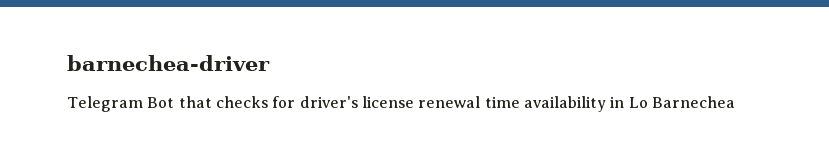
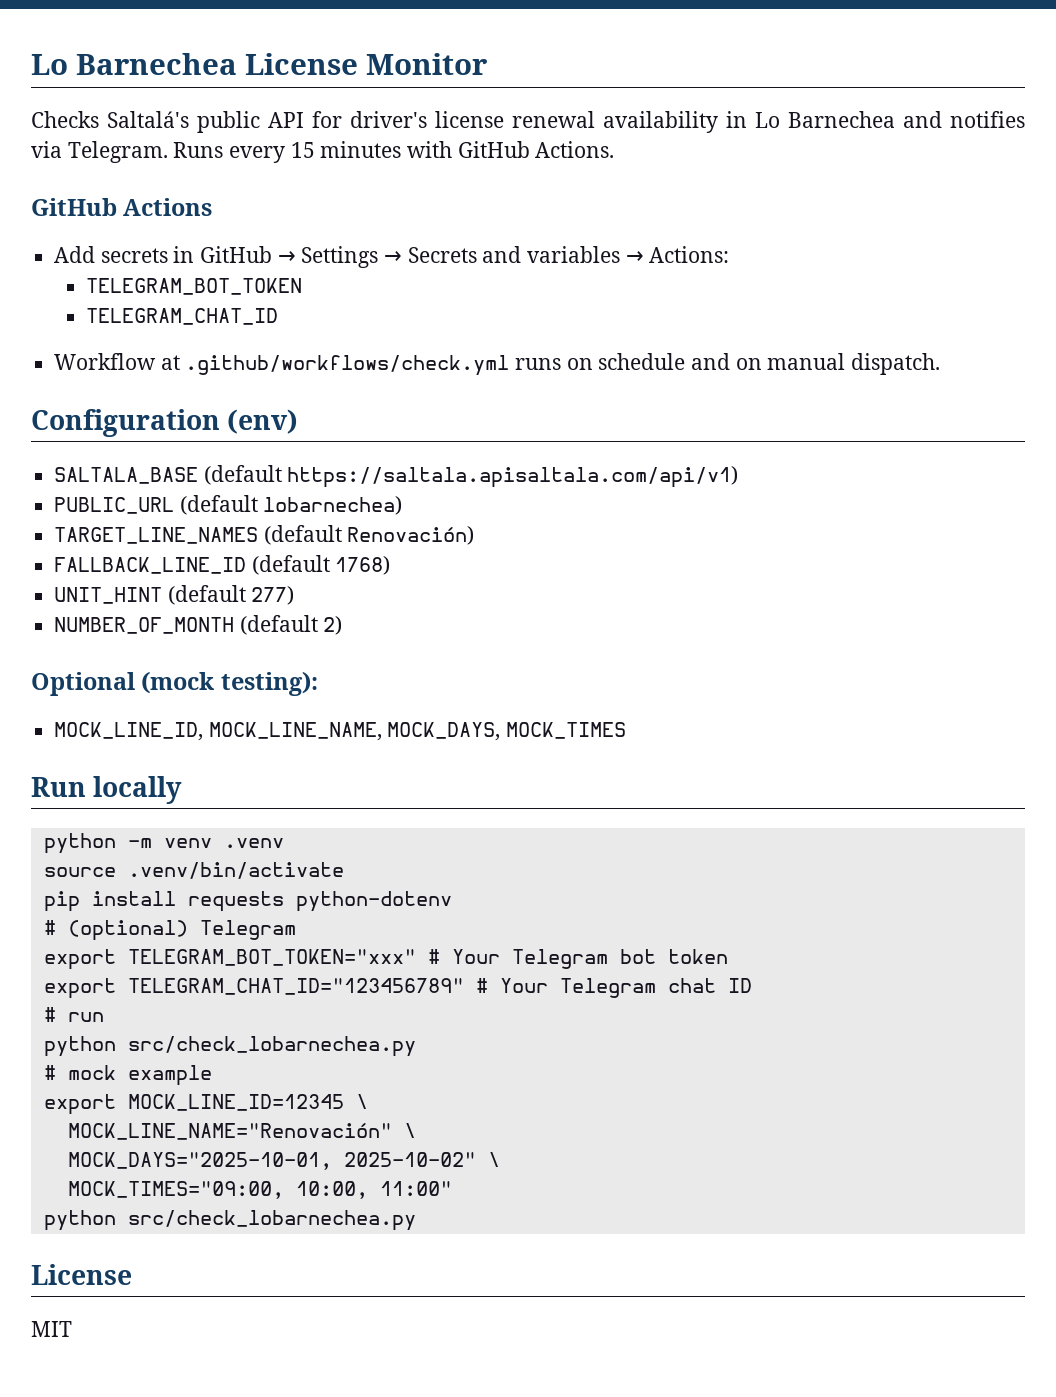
[67,55,270,71] [67,96,268,112] barnechea-driver // Telegram Bot that checks -> [31,53,487,75] [31,111,304,133] Lo Barnechea License Monitor // Checks Saltalá's public API
[484,96,520,108] time -> (595, 119) none
(735, 102) none -> [903,111,1025,128] [31,141,615,163] [31,198,213,216] [54,246,730,268] [85,278,302,295] [85,308,278,325] [54,353,941,376] [31,409,299,437] [54,465,739,488] [54,495,403,515] [54,525,475,545] [54,555,391,575] [54,585,295,605] [54,615,343,635] [31,671,318,696] [54,722,627,741] [31,776,183,804] [43,833,284,854] [43,862,344,879] [43,891,452,912] [43,920,296,941] [43,949,728,970] [43,978,752,999] [43,1007,104,1022] [43,1036,416,1057] [43,1065,212,1086] [43,1094,368,1115] [67,1123,416,1140] [67,1152,500,1170] [67,1181,452,1199] [43,1210,416,1231] [31,1264,132,1285] [31,1321,72,1337] and notifies via Telegram. Runs every 15 minutes with GitHub Actions. // GitHub Actions // Add secrets in GitHub → Settings → Secrets and variables → Actions: // TELEGRAM_BOT_TOKEN // TELEGRAM_CHAT_ID // Workflow at .github/workflows/check.yml runs on schedule and on manual dispatch. // Configuration (env) // SALTALA_BASE (default https://saltala.apisaltala.com/api/v1) // PUBLIC_URL (default lobarnechea) // TARGET_LINE_NAMES (default Renovación) // FALLBACK_LINE_ID (default 1768) // UNIT_HINT (default 277) // NUMBER_OF_MONTH (default 2) // Optional (mock testing): // MOCK_LINE_ID, MOCK_LINE_NAME, MOCK_DAYS, MOCK_TIMES // Run locally // python -m venv .venv // source .venv/bin/activate // pip install requests python-dotenv // # (optional) Telegram // export TELEGRAM_BOT_TOKEN="xxx" # Your Telegram bot token // export TELEGRAM_CHAT_ID="123456789" # Your Telegram chat ID // # run // python src/check_lobarnechea.py // # mock example // export MOCK_LINE_ID=12345 \ // MOCK_LINE_NAME="Renovación" \ // MOCK_DAYS="2025-10-01, 2025-10-02" \ // MOCK_TIMES="09:00, 10:00, 11:00" // python src/check_lobarnechea.py // License // MIT

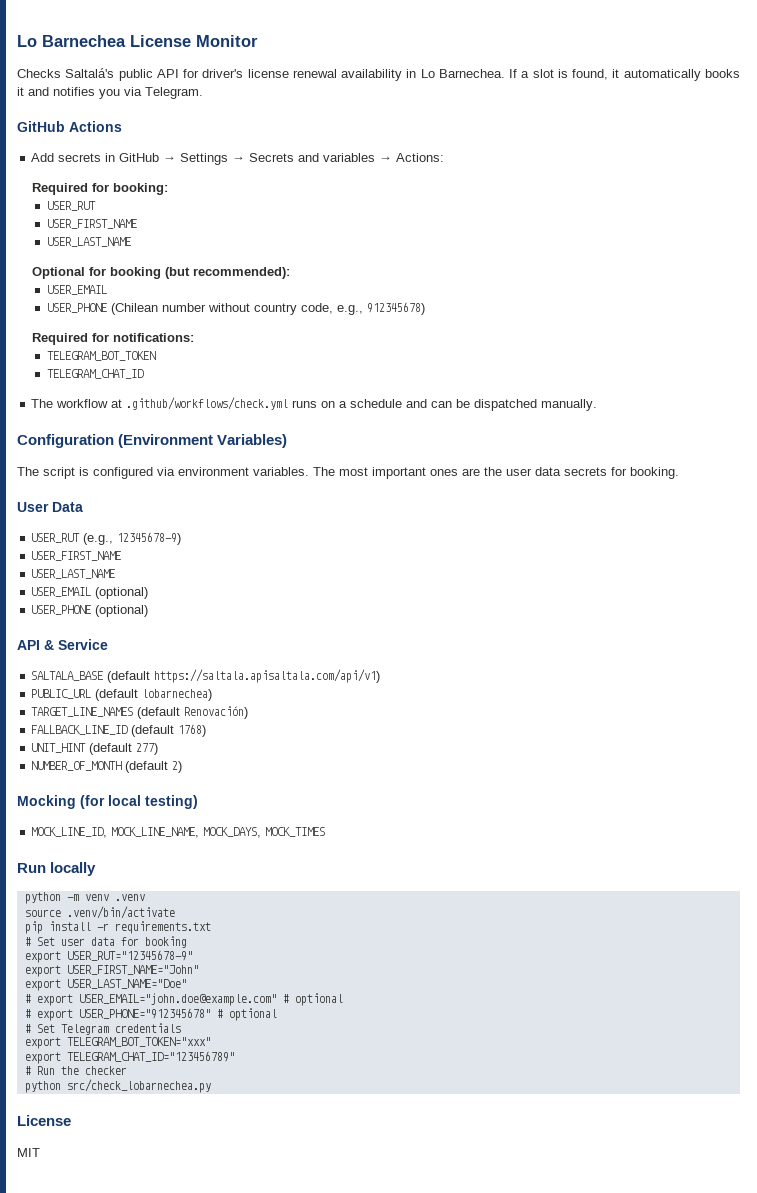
[788,111,895,128] Barnechea -> [438,69,741,81] [17,87,24,96] Barnechea. If a slot is found, it automatically books it
(1025, 119) none -> [99,89,120,99] you
[173,141,615,163] Runs every 15 minutes with GitHub Actions. -> (203, 93) none
(730, 254) none -> [32,183,169,195] [46,201,96,211] [46,219,137,229] [46,237,131,247] [32,267,291,279] [46,285,107,295] [46,302,425,315] [32,333,195,345] // Required for booking: // USER_RUT // USER_FIRST_NAME // USER_LAST_NAME // Optional for booking (but recommended): // USER_EMAIL // USER_PHONE (Chilean number without country code, e.g., 912345678) // Required for notifications:
[54,353,157,370] Workflow -> [31,399,109,408] The workflow
(593, 364) none -> [339,401,348,408] a
[735,353,941,375] [31,409,299,437] on manual dispatch. // Configuration (env) -> [431,399,598,411] [17,434,288,448] [17,467,679,479] [17,502,83,512] [31,532,182,545] [31,551,122,561] [31,569,116,579] [31,587,149,599] [31,605,149,617] [17,639,108,650] can be dispatched manually. // Configuration (Environment Variables) // The script is configured via environment variables. The most important ones are the user data secrets for booking. // User Data // USER_RUT (e.g., 12345678-9) // USER_FIRST_NAME // USER_LAST_NAME // USER_EMAIL (optional) // USER_PHONE (optional) // API & Service
[31,671,318,696] Optional (mock testing): -> [17,795,198,809] Mocking (for local testing)
[187,891,452,912] [43,920,296,941] requests python-dotenv // # (optional) Telegram -> [96,921,211,934] [24,936,187,948] [24,950,193,963] [24,965,199,977] [24,979,187,991] [24,993,343,1006] [24,1008,277,1021] [24,1023,181,1035] -r requirements.txt // # Set user data for booking // export USER_RUT="12345678-9" // export USER_FIRST_NAME="John" // export USER_LAST_NAME="Doe" // # export USER_EMAIL="john.doe@example.com" # optional // # export USER_PHONE="912345678" # optional // # Set Telegram credentials
[427,949,728,969] [43,978,752,999] [43,1007,104,1022] [43,1036,416,1057] [43,1065,212,1086] [43,1094,368,1115] [67,1123,416,1140] [67,1152,500,1170] [67,1181,452,1199] # Your Telegram bot token // export TELEGRAM_CHAT_ID="123456789" # Your Telegram chat ID // # run // python src/check_lobarnechea.py // # mock example // export MOCK_LINE_ID=12345 \ // MOCK_LINE_NAME="Renovación" \ // MOCK_DAYS="2025-10-01, 2025-10-02" \ // MOCK_TIMES="09:00, 10:00, 11:00" -> [24,1051,235,1064] [24,1066,127,1075] // export TELEGRAM_CHAT_ID="123456789" // # Run the checker

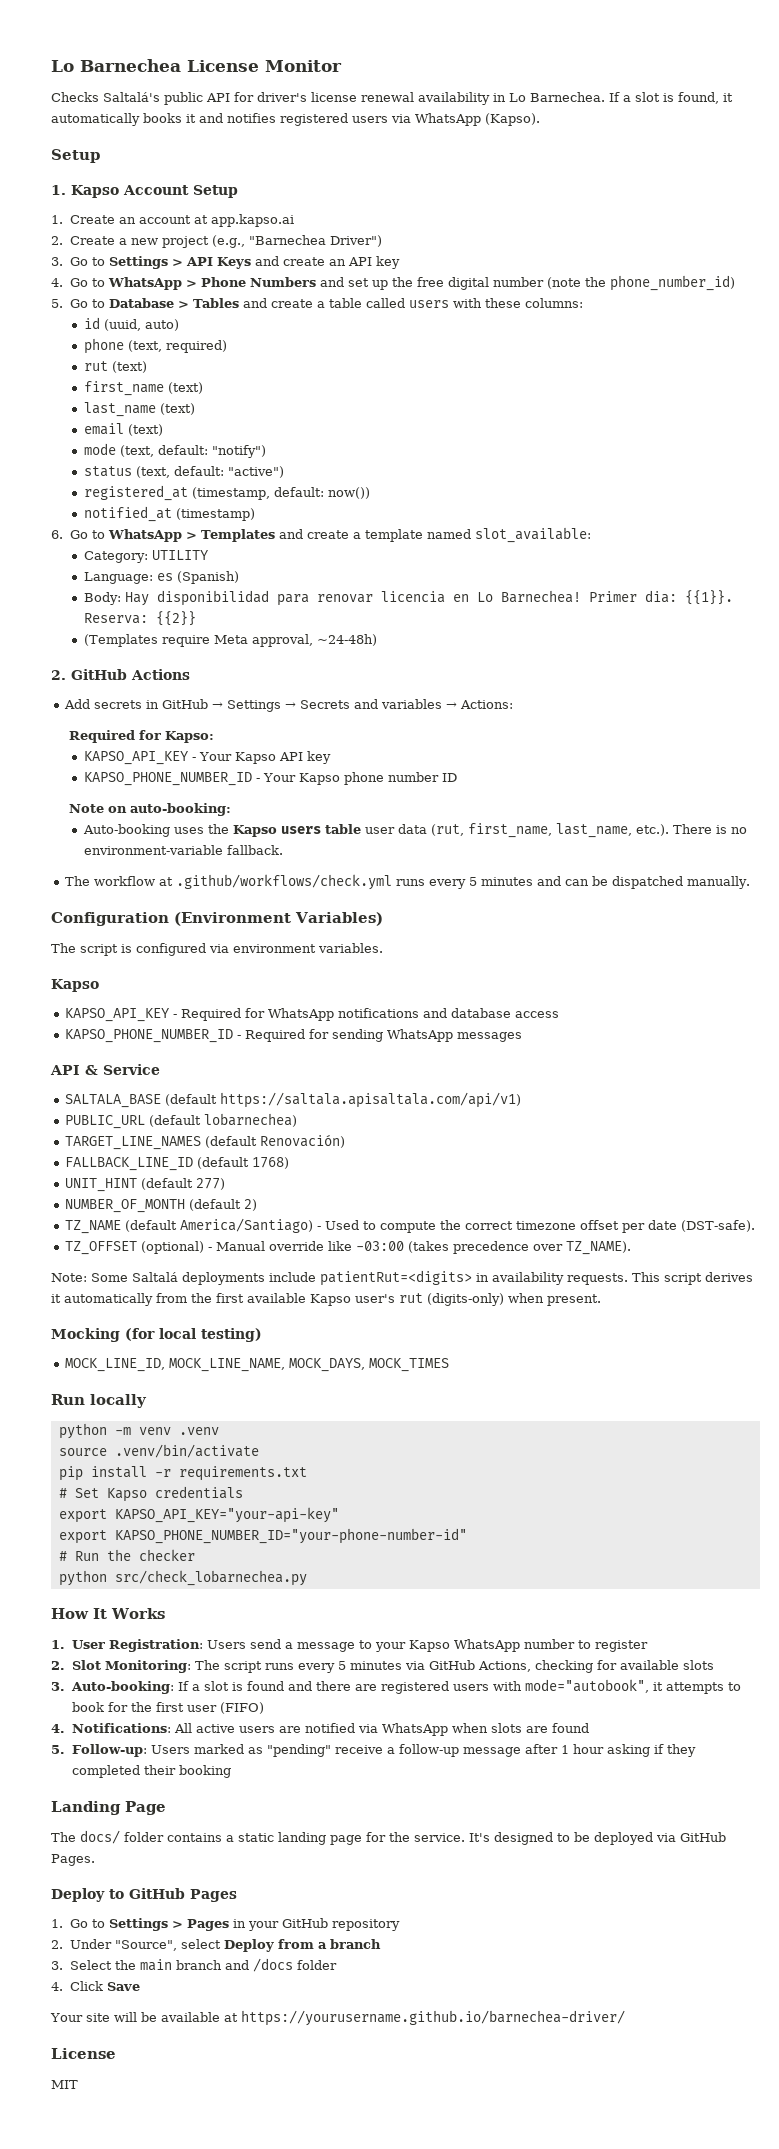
[99,87,203,99] you via Telegram. // -> [280,113,540,126] [51,149,100,163] [51,185,238,198] [51,214,294,227] [51,235,382,248] [51,256,400,269] [51,275,735,291] [51,298,584,308] [83,317,179,331] [83,338,227,354] [83,361,147,373] [83,381,203,396] [83,402,195,417] [83,423,163,436] [83,443,266,458] [83,466,284,478] [83,485,370,501] [83,506,255,522] [51,527,592,543] [83,550,208,563] [83,571,239,584] [83,590,733,606] [83,611,196,626] [83,634,377,647] [51,670,66,680] registered users via WhatsApp (Kapso). // Setup // 1. Kapso Account Setup // 1. Create an account at app.kapso.ai // 2. Create a new project (e.g., "Barnechea Driver") // 3. Go to Settings > API Keys and create an API key // 4. Go to WhatsApp > Phone Numbers and set up the free digital number (note the phone_number_id) // 5. Go to Database > Tables and create a table called users with these columns: // id (uuid, auto) // phone (text, required) // rut (text) // first_name (text) // last_name (text) // email (text) // mode (text, default: "notify") // status (text, default: "active") // registered_at (timestamp, default: now()) // notified_at (timestamp) // 6. Go to WhatsApp > Templates and create a template named slot_available: // Category: UTILITY // Language: es (Spanish) // Body: Hay disponibilidad para renovar licencia en Lo Barnechea! Primer dia: {{1}}. Reserva: {{2}} // (Templates require Meta approval, ~24-48h) // 2.
[113,183,169,195] [46,201,96,211] [46,219,137,229] [46,237,131,247] [32,267,291,279] [46,285,107,295] [46,302,425,315] [32,333,195,345] [46,351,156,361] [46,369,144,379] booking: // USER_RUT // USER_FIRST_NAME // USER_LAST_NAME // Optional for booking (but recommended): // USER_EMAIL // USER_PHONE (Chilean number without country code, e.g., 912345678) // Required for notifications: // TELEGRAM_BOT_TOKEN // TELEGRAM_CHAT_ID -> [165,731,215,743] [83,751,331,765] [83,772,457,786] [69,803,232,816] [82,823,747,838] [83,845,283,855] Kapso: // KAPSO_API_KEY - Your Kapso API key // KAPSO_PHONE_NUMBER_ID - Your Kapso phone number ID // Note on auto-booking: // Auto-booking uses the Kapso users table user data (rut, first_name, last_name, etc.). There is no environment-variable fallback.
[321,399,403,408] on a schedule -> [429,877,534,889] every 5 minutes
[313,467,679,479] [17,502,83,512] [31,532,182,545] [31,551,122,561] [31,569,116,579] [31,587,149,599] [31,605,149,617] The most important ones are the user data secrets for booking. // User Data // USER_RUT (e.g., 12345678-9) // USER_FIRST_NAME // USER_LAST_NAME // USER_EMAIL (optional) // USER_PHONE (optional) -> [51,979,99,992] [65,1008,560,1022] [65,1029,523,1043] // Kapso // KAPSO_API_KEY - Required for WhatsApp notifications and database access // KAPSO_PHONE_NUMBER_ID - Required for sending WhatsApp messages
(183, 767) none -> [65,1218,756,1234] [65,1241,632,1255] [51,1270,753,1286] [51,1293,601,1306] // TZ_NAME (default America/Santiago) - Used to compute the correct timezone offset per date (DST-safe). // TZ_OFFSET (optional) - Manual override like -03:00 (takes precedence over TZ_NAME). // Note: Some Saltalá deployments include patientRut=<digits> in availability requests. This script derives it automatically from the first available Kapso user's rut (digits-only) when present.
[60,936,187,948] [24,950,193,963] [24,965,199,977] [24,979,187,991] [24,993,343,1006] [24,1008,277,1021] [24,1024,109,1035] user data for booking // export USER_RUT="12345678-9" // export USER_FIRST_NAME="John" // export USER_LAST_NAME="Doe" // # export USER_EMAIL="john.doe@example.com" # optional // # export USER_PHONE="912345678" # optional // # Set Telegram -> [106,1488,147,1502] Kapso
[66,1037,211,1047] [24,1051,235,1064] TELEGRAM_BOT_TOKEN="xxx" // export TELEGRAM_CHAT_ID="123456789" -> [114,1507,339,1523] [58,1528,467,1544] KAPSO_API_KEY="your-api-key" // export KAPSO_PHONE_NUMBER_ID="your-phone-number-id"
(211, 1086) none -> [51,1608,165,1619] [51,1639,648,1652] [51,1660,714,1673] [51,1679,741,1694] [71,1702,264,1714] [51,1723,589,1736] [51,1744,696,1757] [71,1765,231,1778] [51,1801,166,1815] [51,1830,726,1845] [51,1854,95,1866] [51,1888,237,1902] [51,1918,400,1931] [51,1939,381,1952] [51,1958,337,1972] [51,1981,140,1991] [50,2010,625,2026] // How It Works // 1. User Registration: Users send a message to your Kapso WhatsApp number to register // 2. Slot Monitoring: The script runs every 5 minutes via GitHub Actions, checking for available slots // 3. Auto-booking: If a slot is found and there are registered users with mode="autobook", it attempts to book for the first user (FIFO) // 4. Notifications: All active users are notified via WhatsApp when slots are found // 5. Follow-up: Users marked as "pending" receive a follow-up message after 1 hour asking if they completed their booking // Landing Page // The docs/ folder contains a static landing page for the service. It's designed to be deployed via GitHub Pages. // Deploy to GitHub Pages // 1. Go to Settings > Pages in your GitHub repository // 2. Under "Source", select Deploy from a branch // 3. Select the main branch and /docs folder // 4. Click Save // Your site will be available at https://yourusername.github.io/barnechea-driver/

